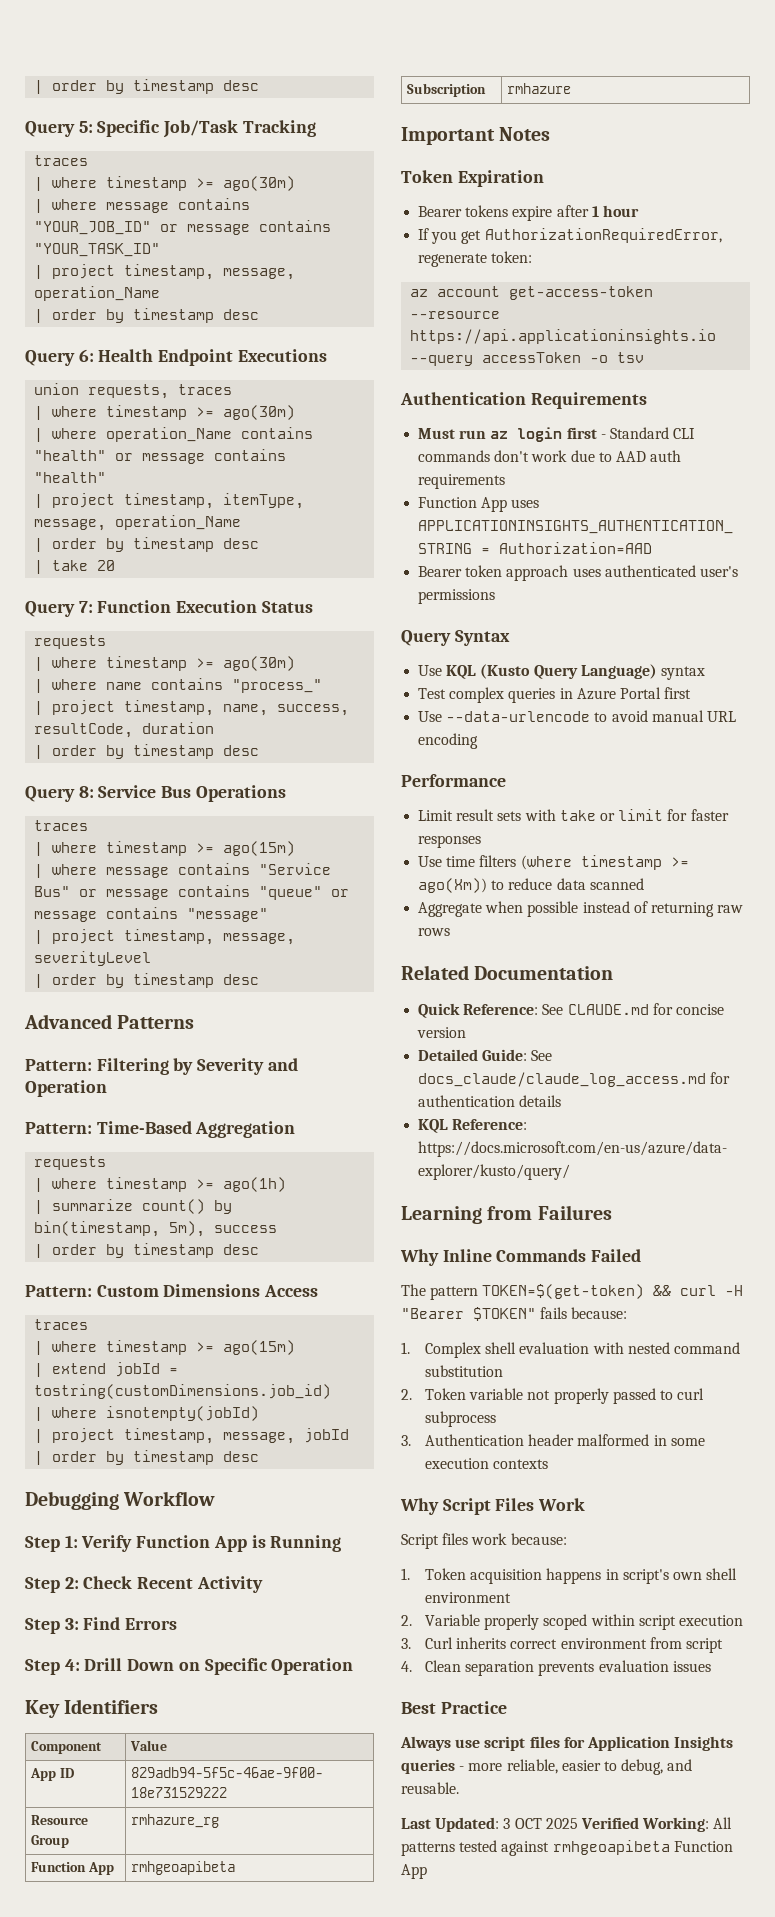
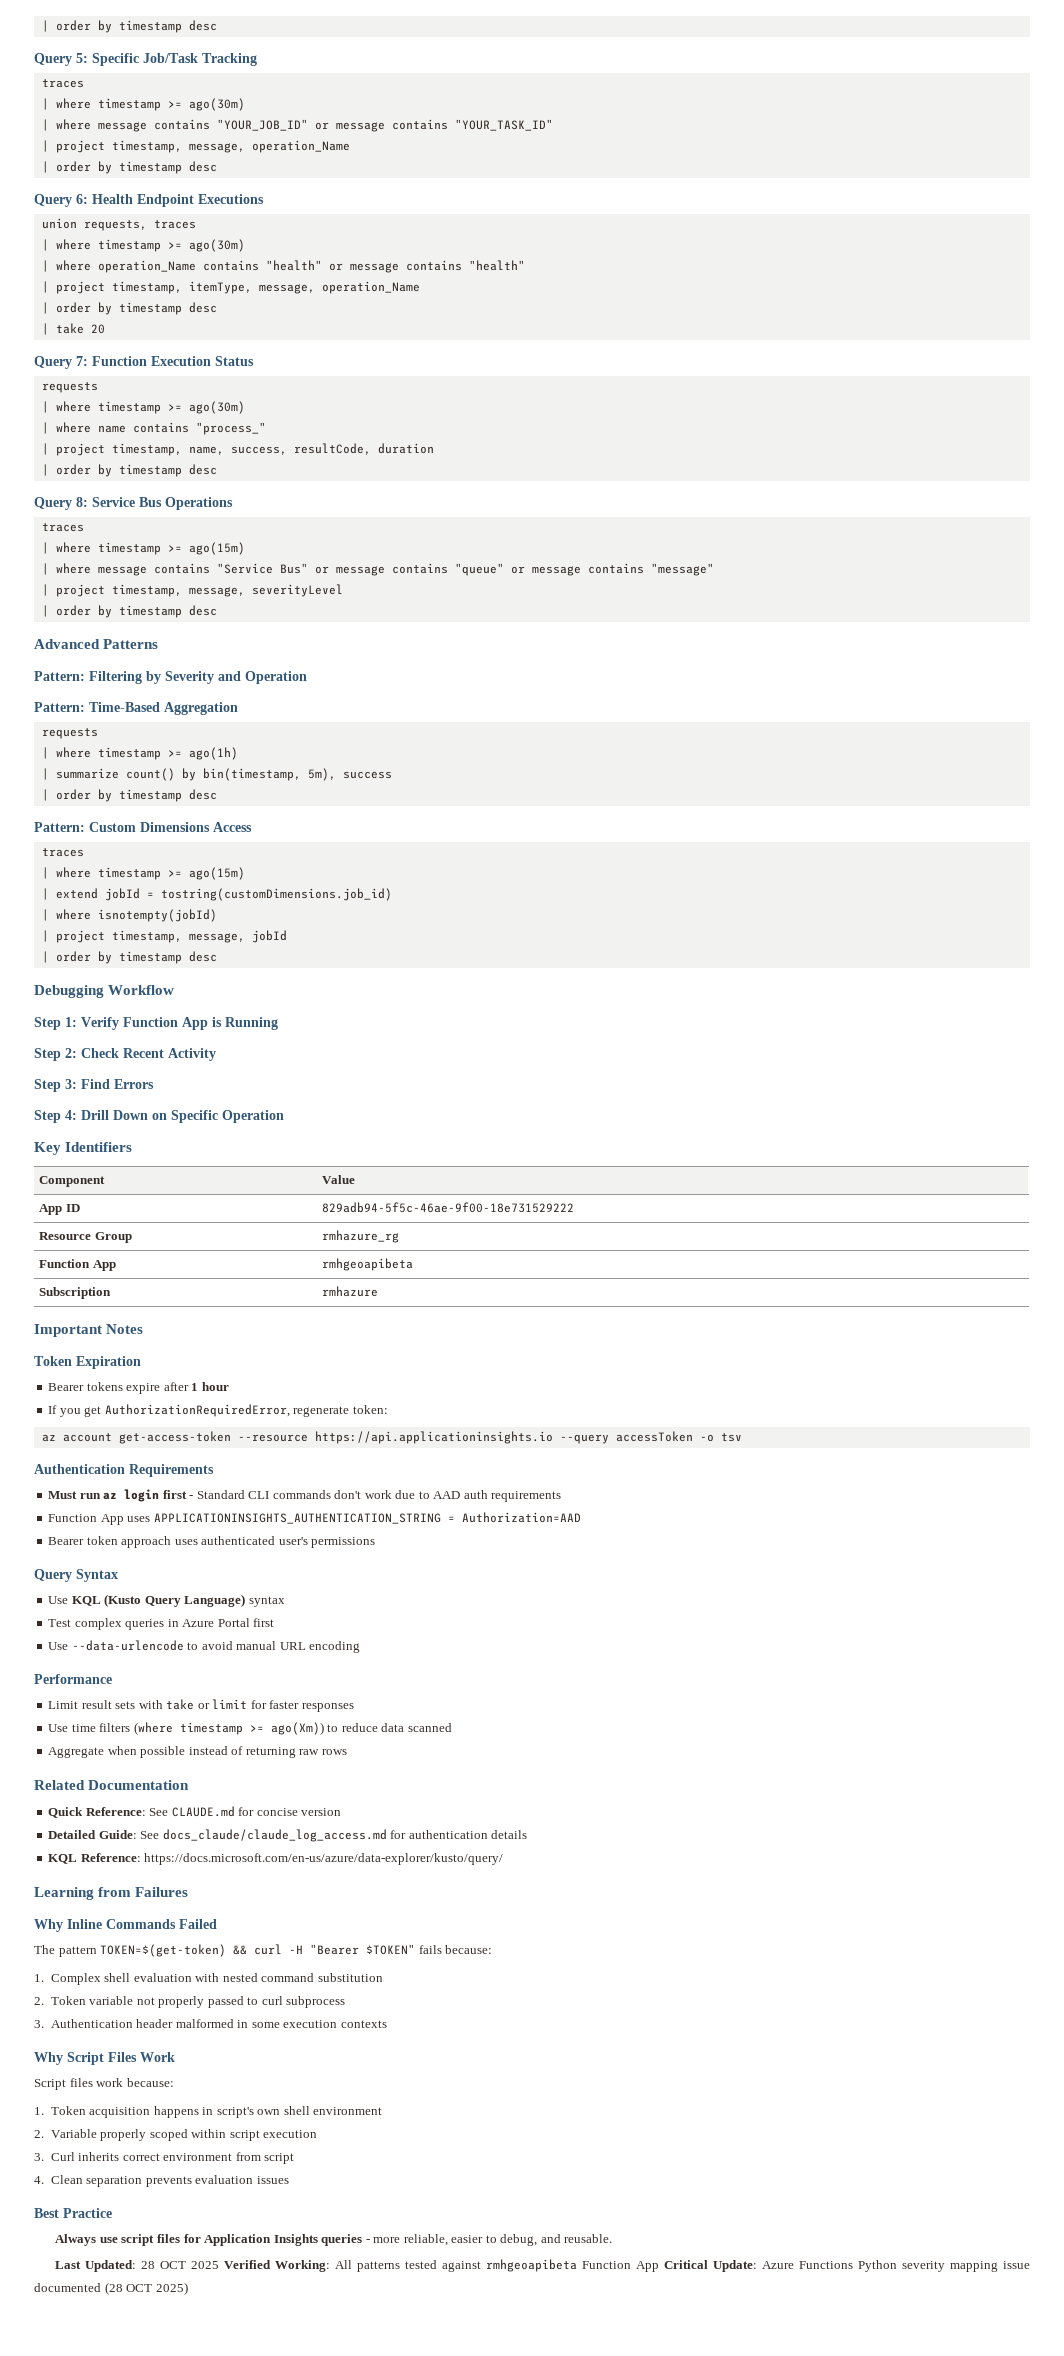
[503,1818,511,1829] 3 -> [141,2261,156,2269] 28
(427, 1871) none -> [664,2260,1030,2272] [34,2282,188,2295] Critical Update: Azure Functions Python severity mapping issue documented (28 OCT 2025)

